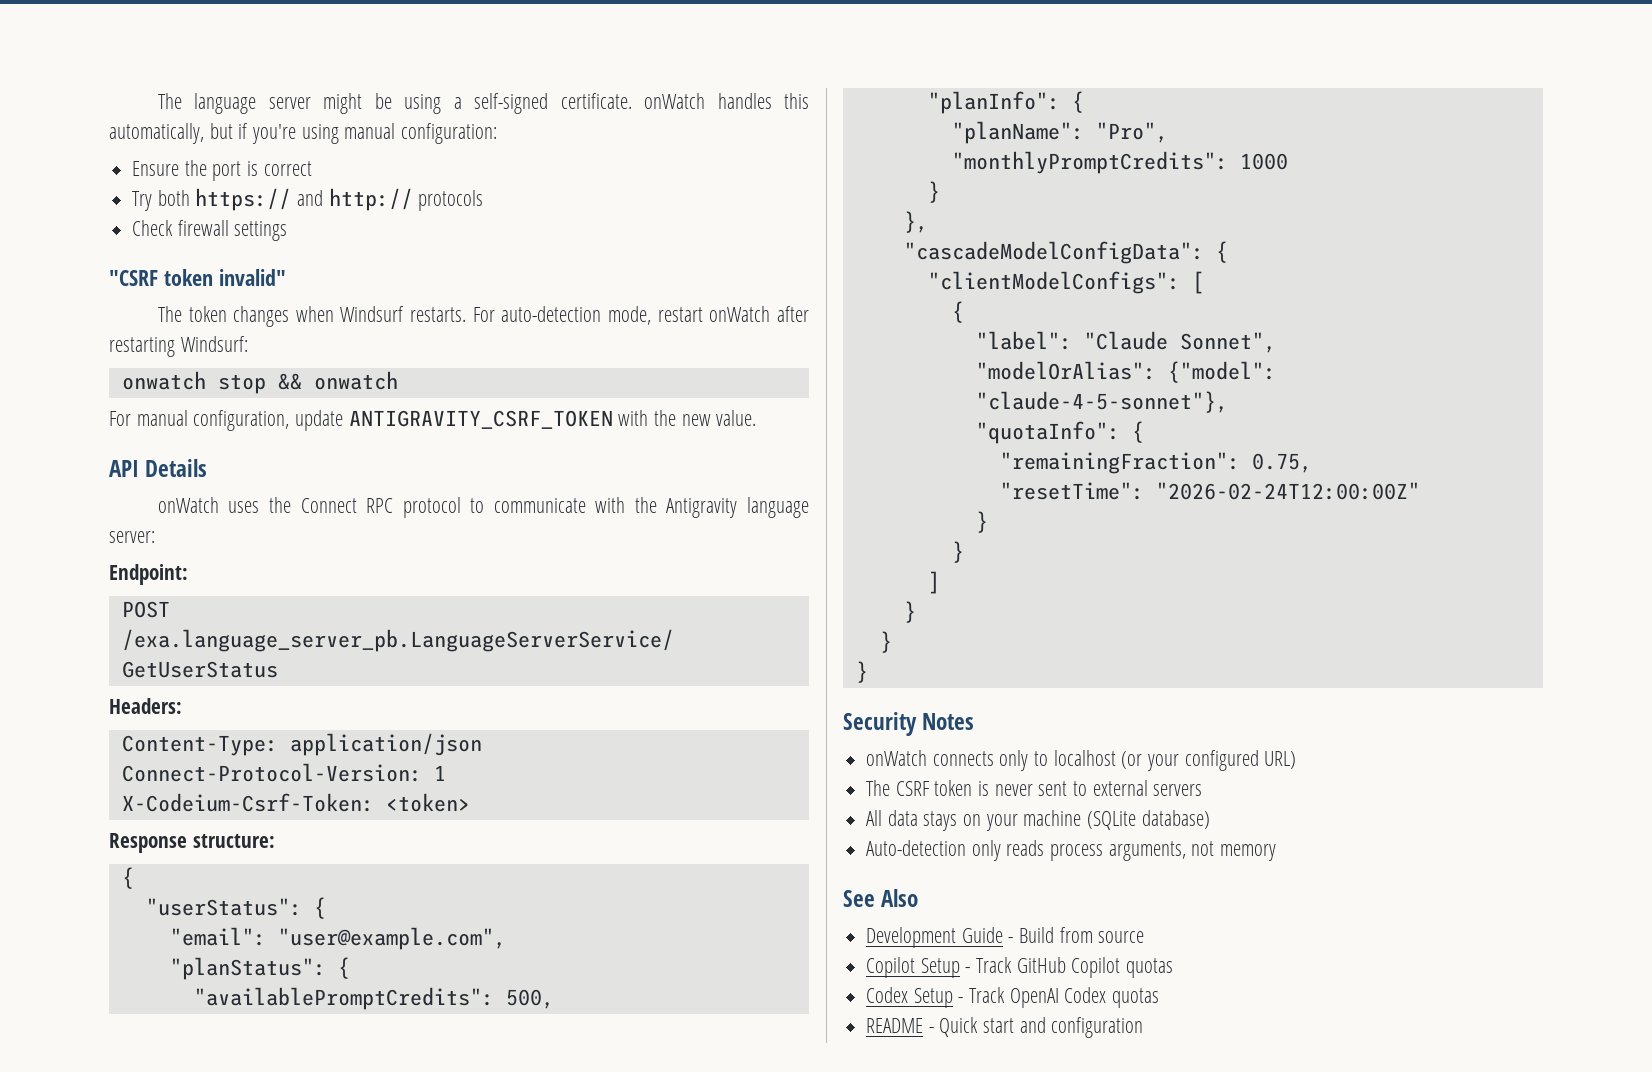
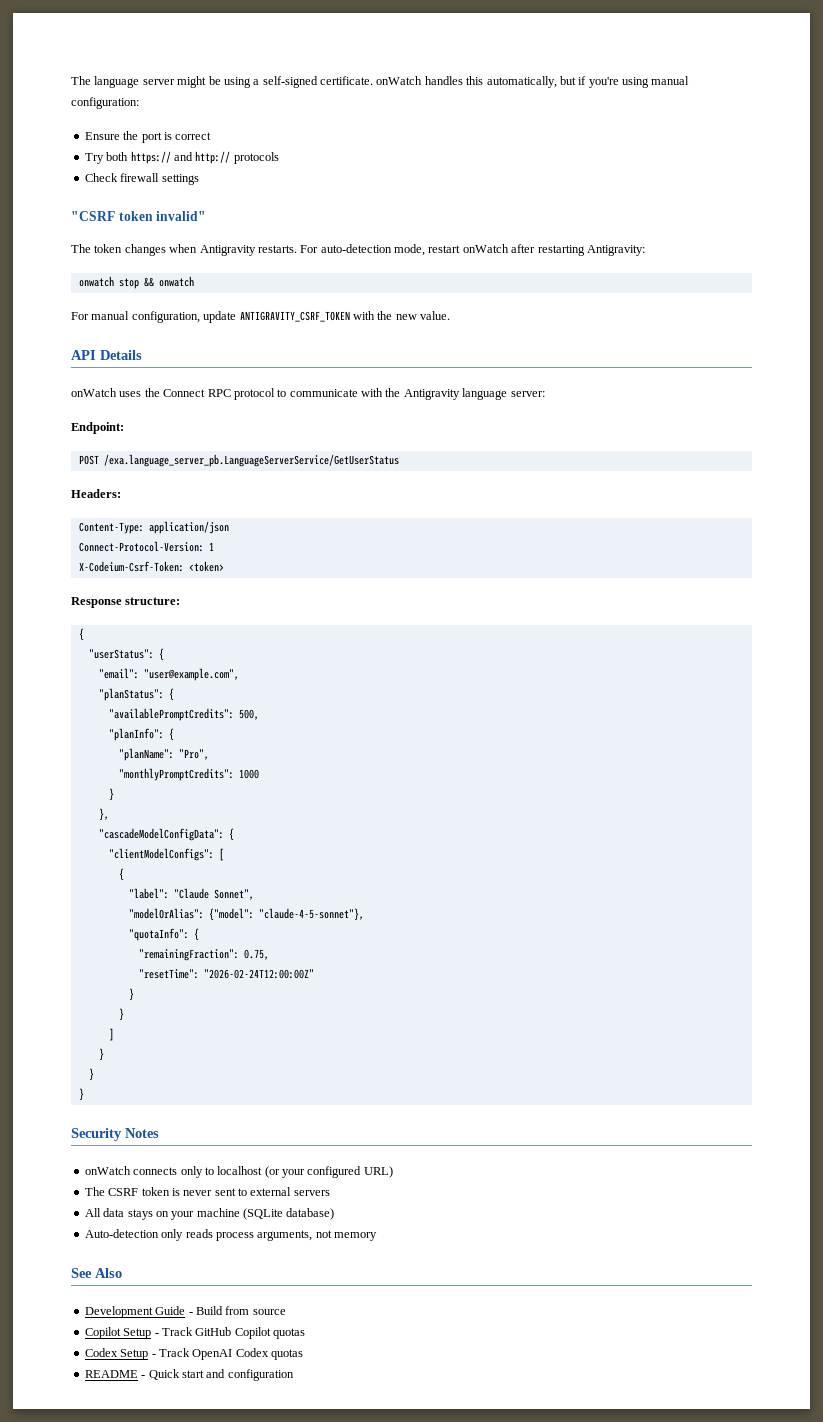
[340,306,405,322] Windsurf -> [199,245,256,256] Antigravity
[180,336,248,352] Windsurf: -> [586,245,645,256] Antigravity:

